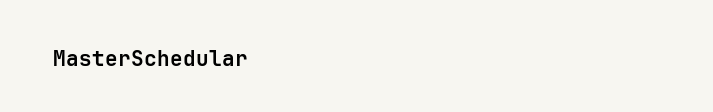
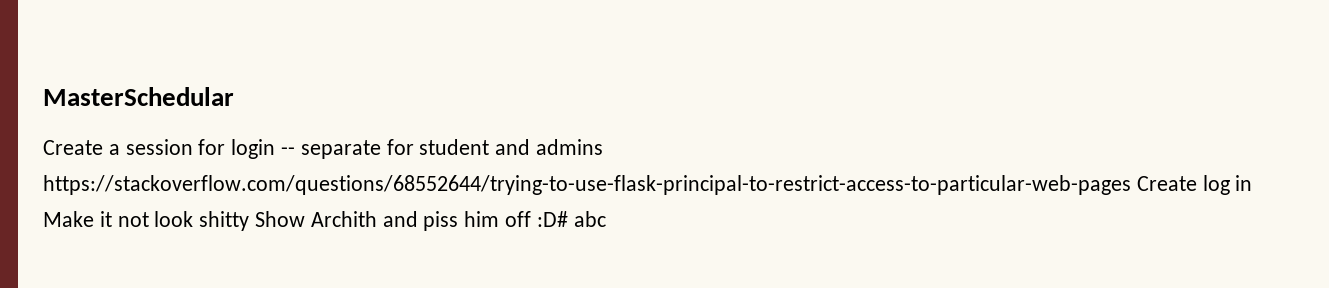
(248, 58) none -> [43,139,604,159] [43,175,1253,195] [43,211,606,231] // Create a session for login -- separate for student and admins https://stackoverflow.com/questions/68552644/trying-to-use-flask-principal-to-restrict-access-to-particular-web-pages Create log in Make it not look shitty Show Archith and piss him off :D# abc

